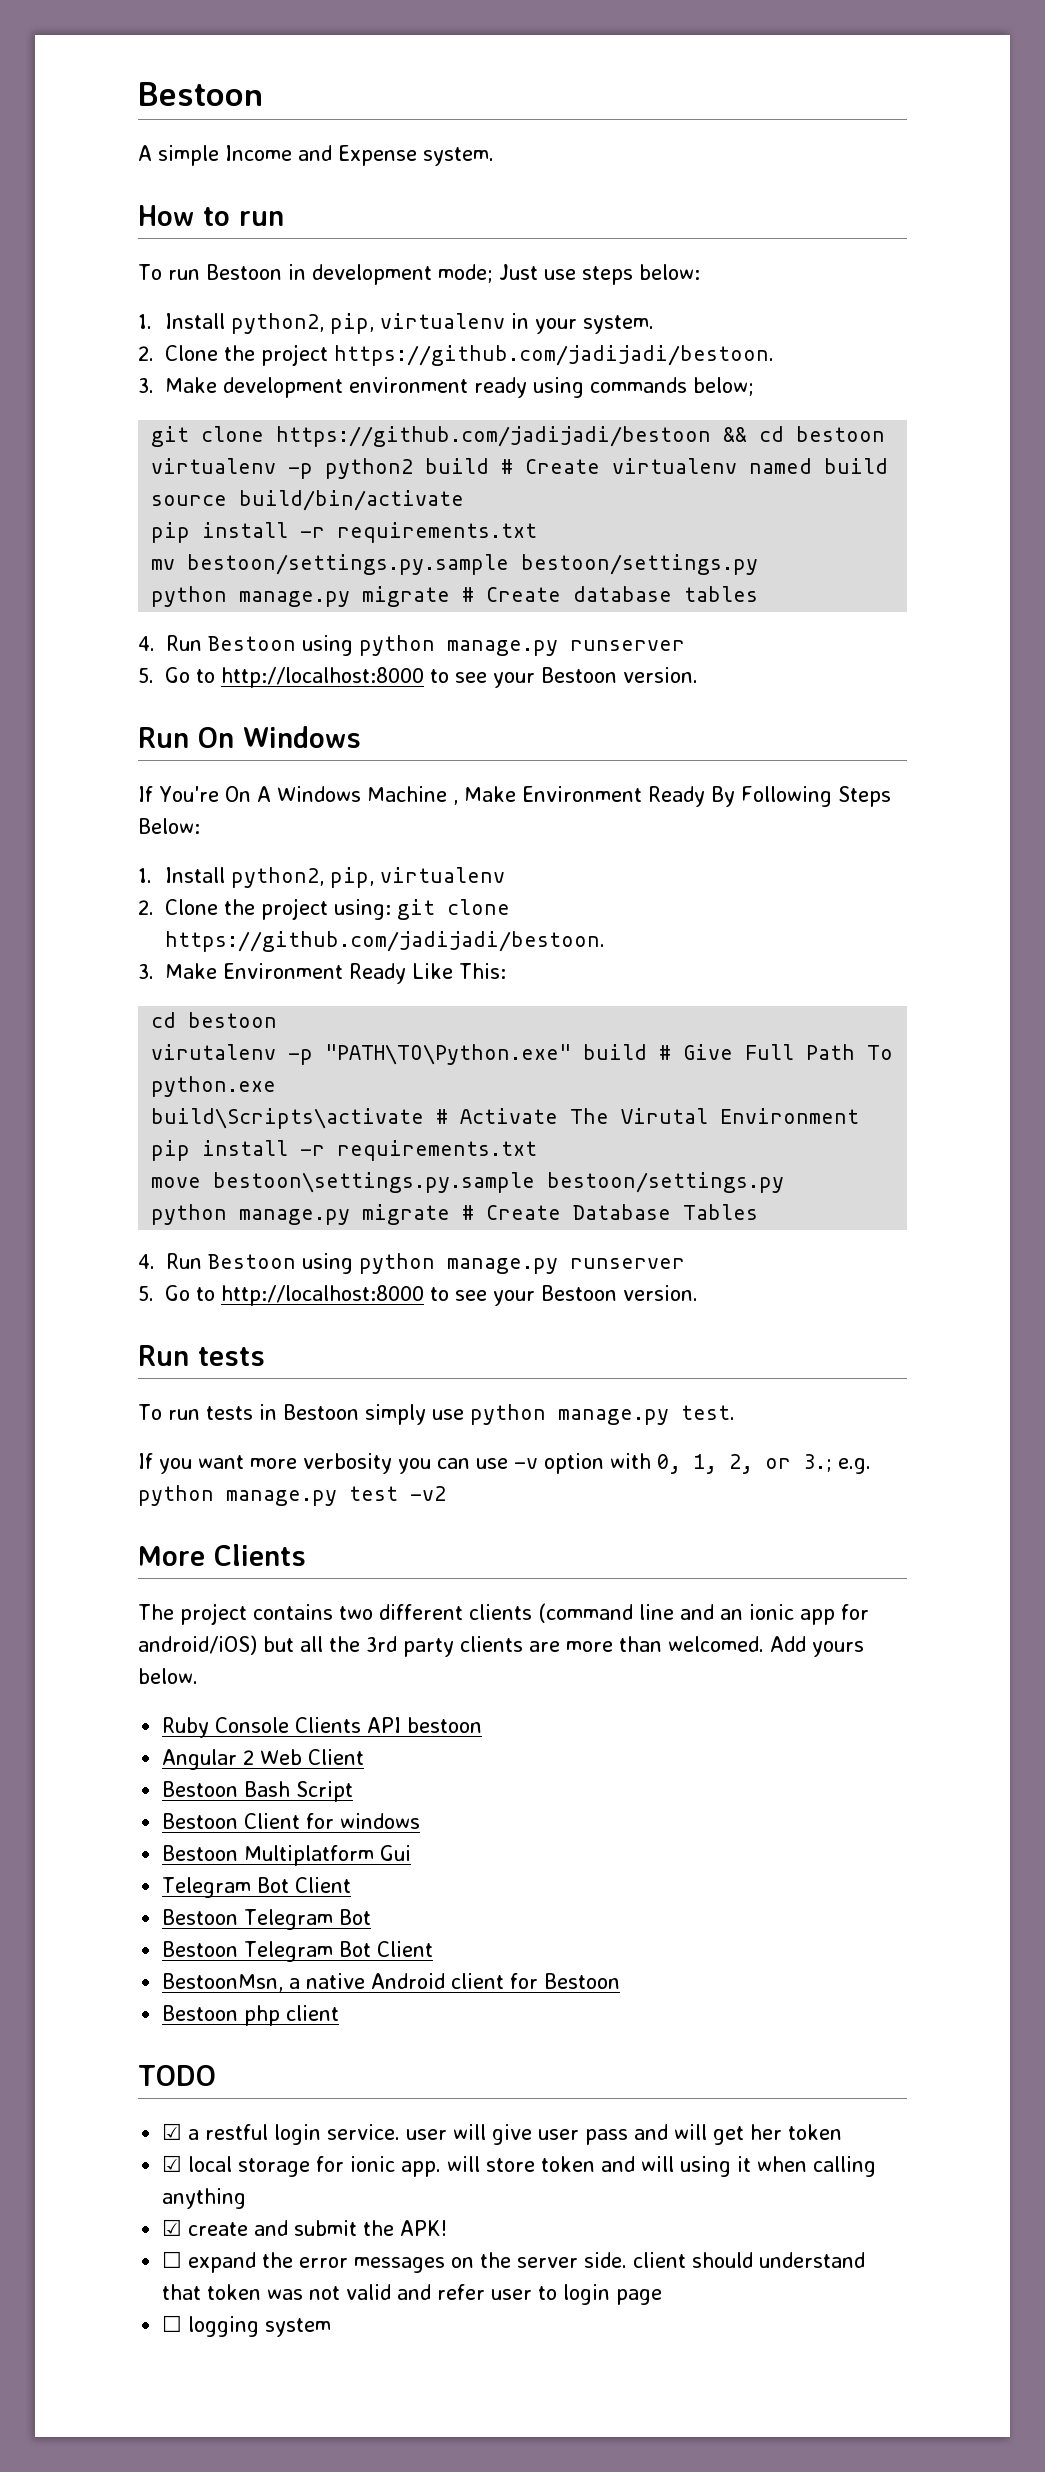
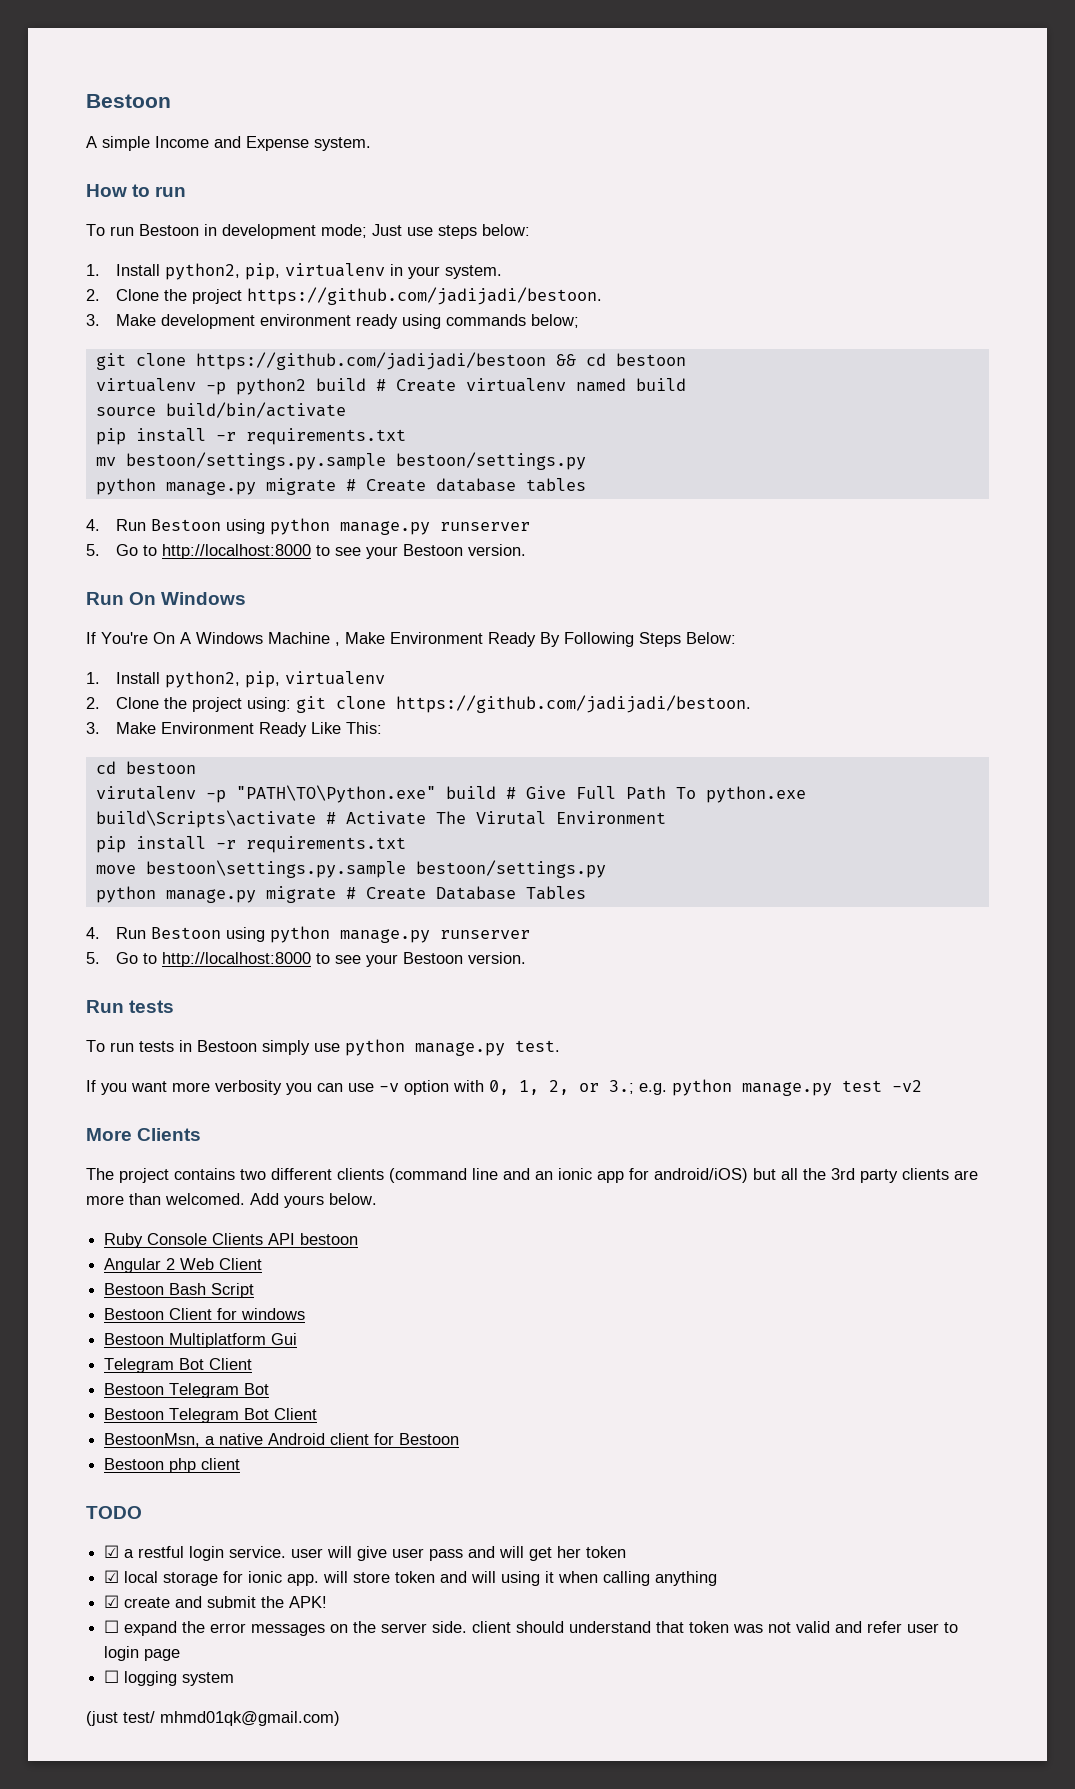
(332, 2327) none -> [86,1711,340,1726] // (just test/ mhmd01qk@gmail.com)

